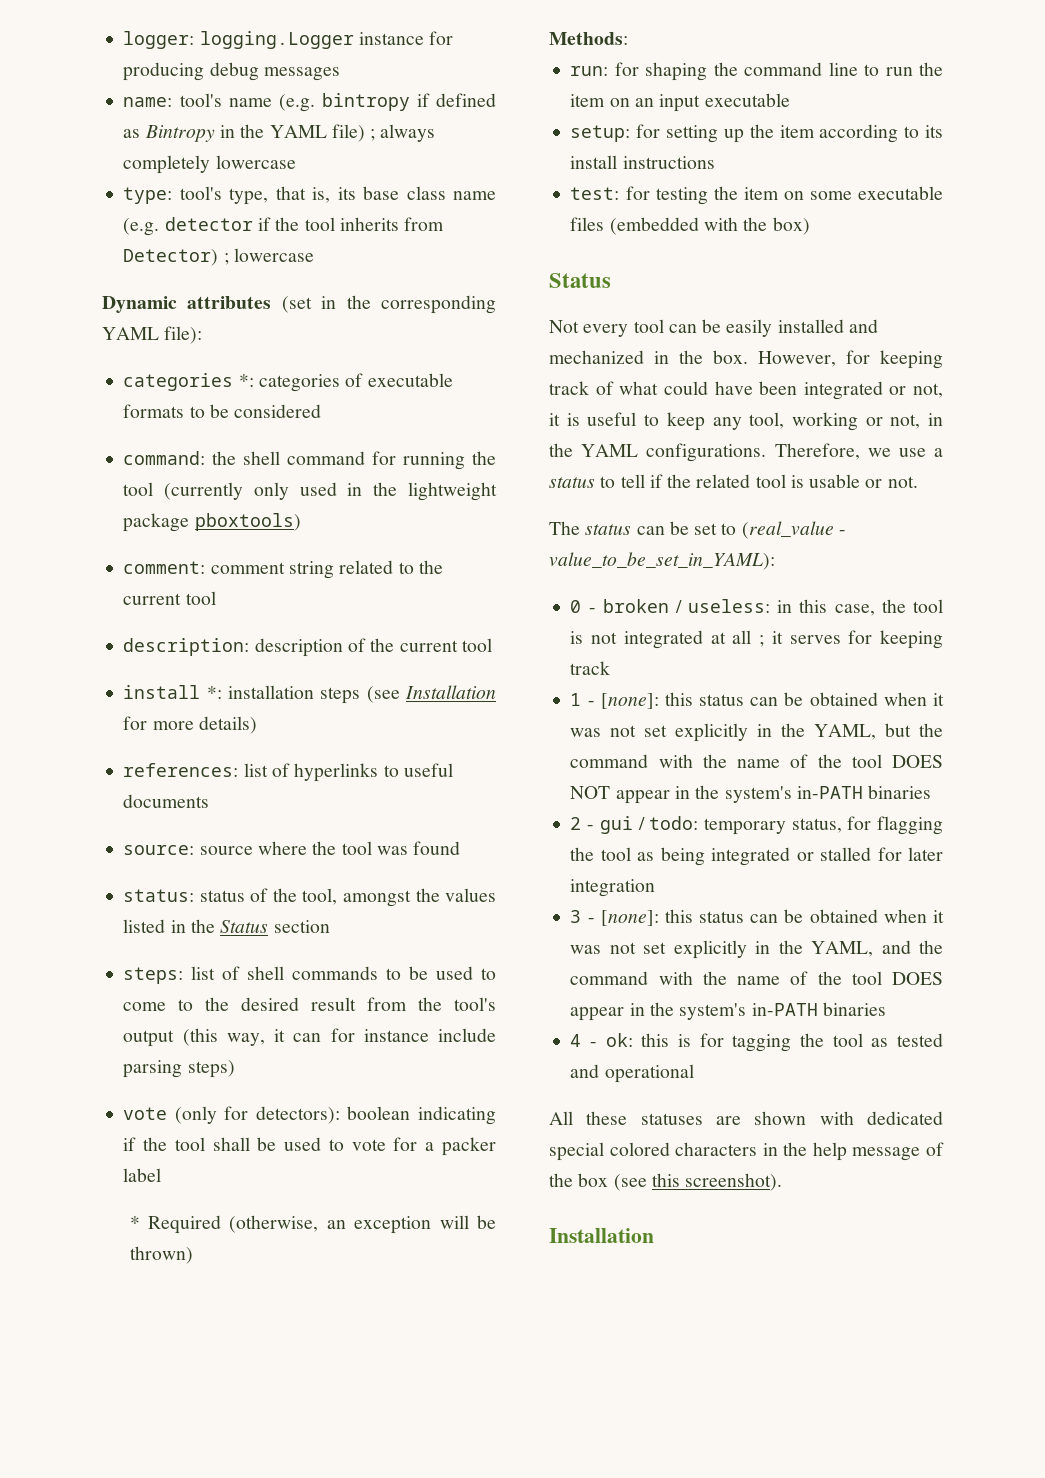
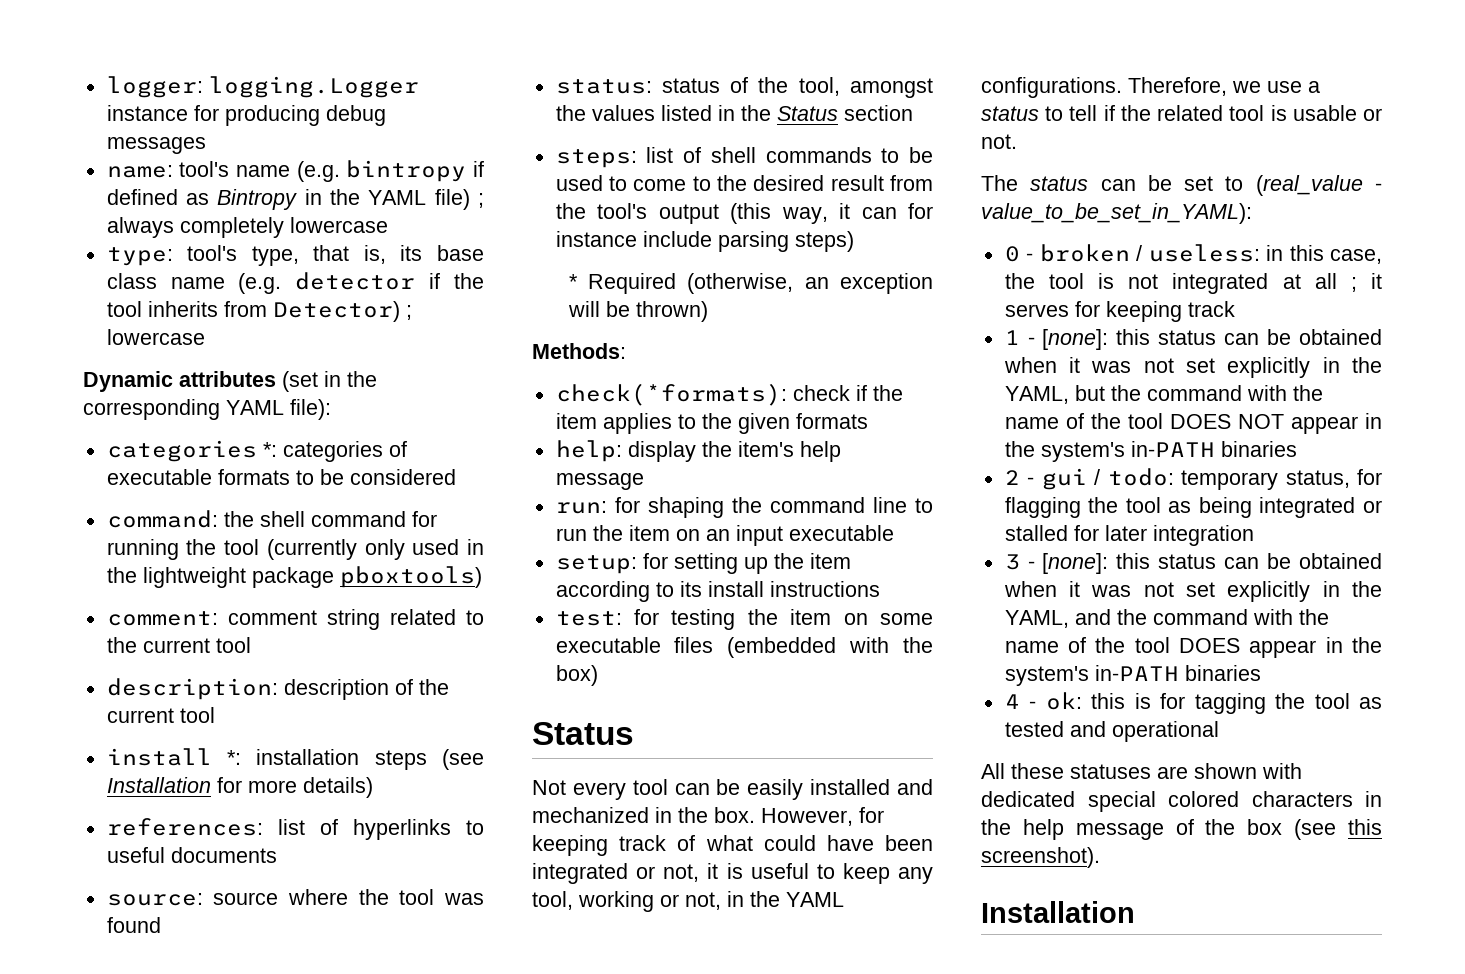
[123,1106,496,1125] [123,1137,496,1156] [123,1168,162,1182] // vote (only for detectors): boolean indicating if the tool shall be used to vote for a packer label -> (854, 241) none
(628, 38) none -> [555,383,903,406] [555,413,868,434] [555,440,841,462] [555,473,644,490] // check(*formats): check if the item applies to the given formats // help: display the item's help message

